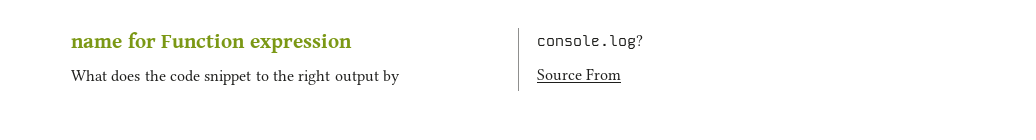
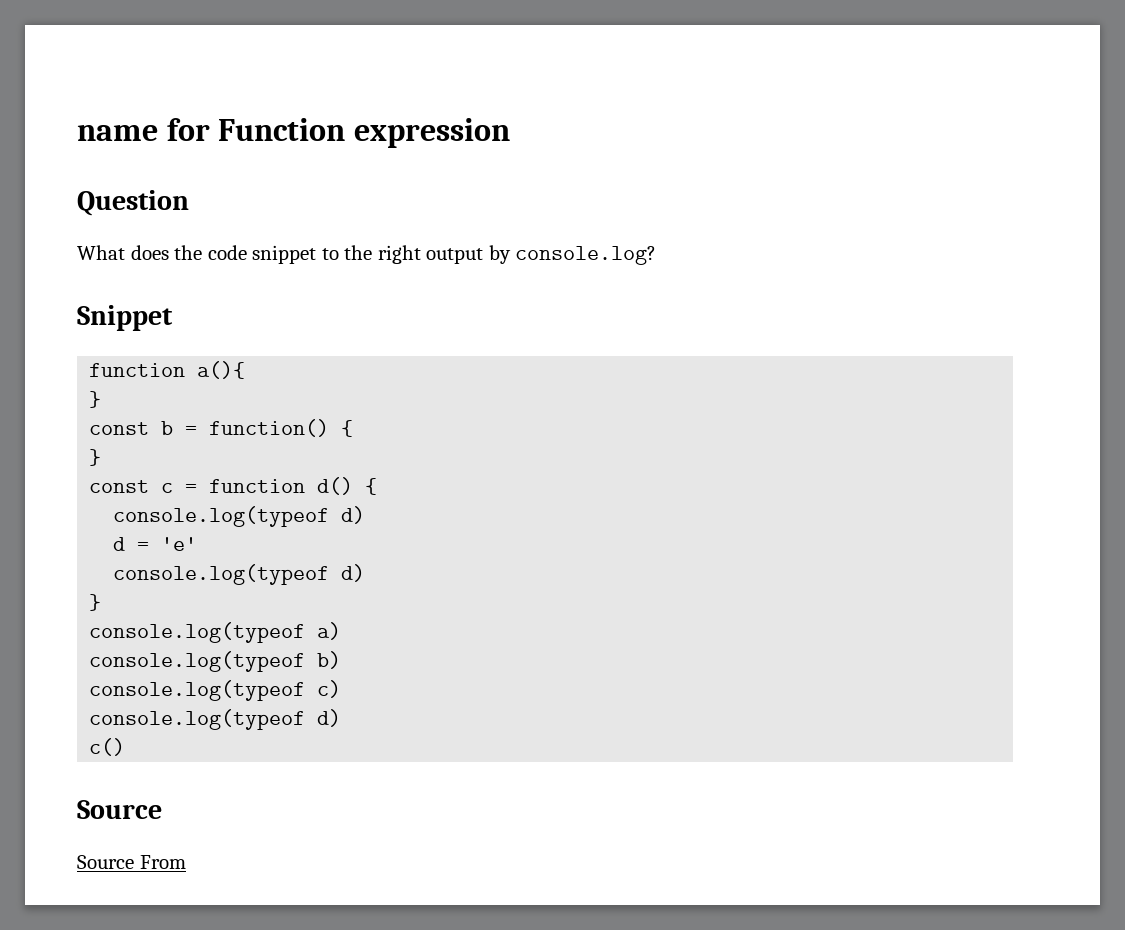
(353, 43) none -> [77,190,189,216] // Question
(643, 42) none -> [77,305,173,331] [89,361,246,379] [89,391,102,408] [89,419,354,437] [89,449,102,466] [89,477,378,495] [113,506,366,527] [113,537,198,551] [113,564,366,585] [89,594,102,611] [89,622,342,643] [89,651,342,672] [89,680,342,701] [89,709,342,730] [89,738,126,756] [77,800,162,819] // Snippet // function a(){ // } // const b = function() { // } // const c = function d() { // console.log(typeof d) // d = 'e' // console.log(typeof d) // } // console.log(typeof a) // console.log(typeof b) // console.log(typeof c) // console.log(typeof d) // c() // Source

